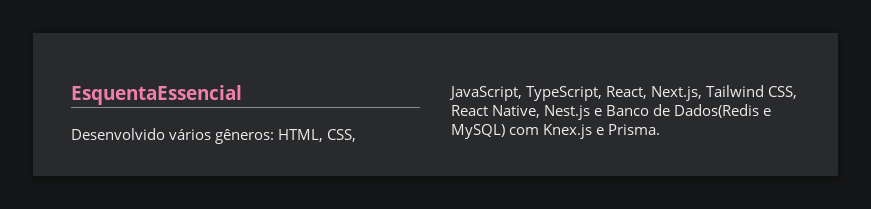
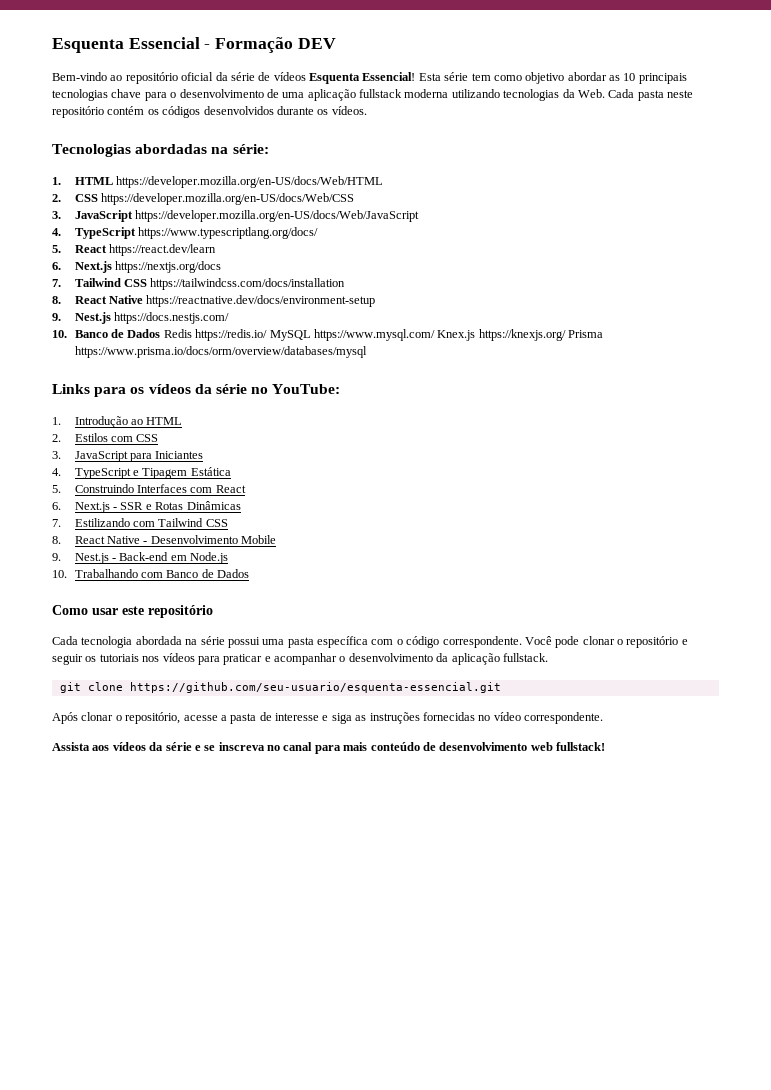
[71,85,242,105] [71,128,357,144] [449,85,798,101] [451,104,772,120] [451,124,661,139] EsquentaEssencial // Desenvolvido vários gêneros: HTML, CSS, JavaScript, TypeScript, React, Next.js, Tailwind CSS, React Native, Nest.js e Banco de Dados(Redis e MySQL) com Knex.js e Prisma. -> [52,37,336,53] [52,72,687,84] [52,89,693,101] [52,106,367,118] [52,144,269,157] [52,176,384,188] [52,193,355,205] [52,210,420,222] [52,227,319,239] [52,244,217,256] [52,261,222,273] [52,278,346,290] [52,295,376,307] [52,312,230,324] [52,329,604,341] [74,346,367,358] [52,384,341,397] [52,416,183,428] [52,433,159,442] [52,451,204,462] [52,467,231,479] [52,484,246,493] [52,501,241,513] [52,518,228,527] [52,535,277,544] [52,552,229,564] [52,569,250,578] [52,605,213,618] [52,636,688,648] [52,653,548,665] [59,682,501,693] [52,712,603,724] [52,742,605,754] Esquenta Essencial - Formação DEV // Bem-vindo ao repositório oficial da série de vídeos Esquenta Essencial! Esta série tem como objetivo abordar as 10 principais tecnologias chave para o desenvolvimento de uma aplicação fullstack moderna utilizando tecnologias da Web. Cada pasta neste repositório contém os códigos desenvolvidos durante os vídeos. // Tecnologias abordadas na série: // 1. HTML https://developer.mozilla.org/en-US/docs/Web/HTML // 2. CSS https://developer.mozilla.org/en-US/docs/Web/CSS // 3. JavaScript https://developer.mozilla.org/en-US/docs/Web/JavaScript // 4. TypeScript https://www.typescriptlang.org/docs/ // 5. React https://react.dev/learn // 6. Next.js https://nextjs.org/docs // 7. Tailwind CSS https://tailwindcss.com/docs/installation // 8. React Native https://reactnative.dev/docs/environment-setup // 9. Nest.js https://docs.nestjs.com/ // 10. Banco de Dados Redis https://redis.io/ MySQL https://www.mysql.com/ Knex.js https://knexjs.org/ Prisma https://www.prisma.io/docs/orm/overview/databases/mysql // Links para os vídeos da série no YouTube: // 1. Introdução ao HTML // 2. Estilos com CSS // 3. JavaScript para Iniciantes // 4. TypeScript e Tipagem Estática // 5. Construindo Interfaces com React // 6. Next.js - SSR e Rotas Dinâmicas // 7. Estilizando com Tailwind CSS // 8. React Native - Desenvolvimento Mobile // 9. Nest.js - Back-end em Node.js // 10. Trabalhando com Banco de Dados // Como usar este repositório // Cada tecnologia abordada na série possui uma pasta específica com o código correspondente. Você pode clonar o repositório e seguir os tutoriais nos vídeos para praticar e acompanhar o desenvolvimento da aplicação fullstack. // git clone https://github.com/seu-usuario/esquenta-essencial.git // Após clonar o repositório, acesse a pasta de interesse e siga as instruções fornecidas no vídeo correspondente. // Assista aos vídeos da série e se inscreva no canal para mais conteúdo de desenvolvimento web fullstack!

